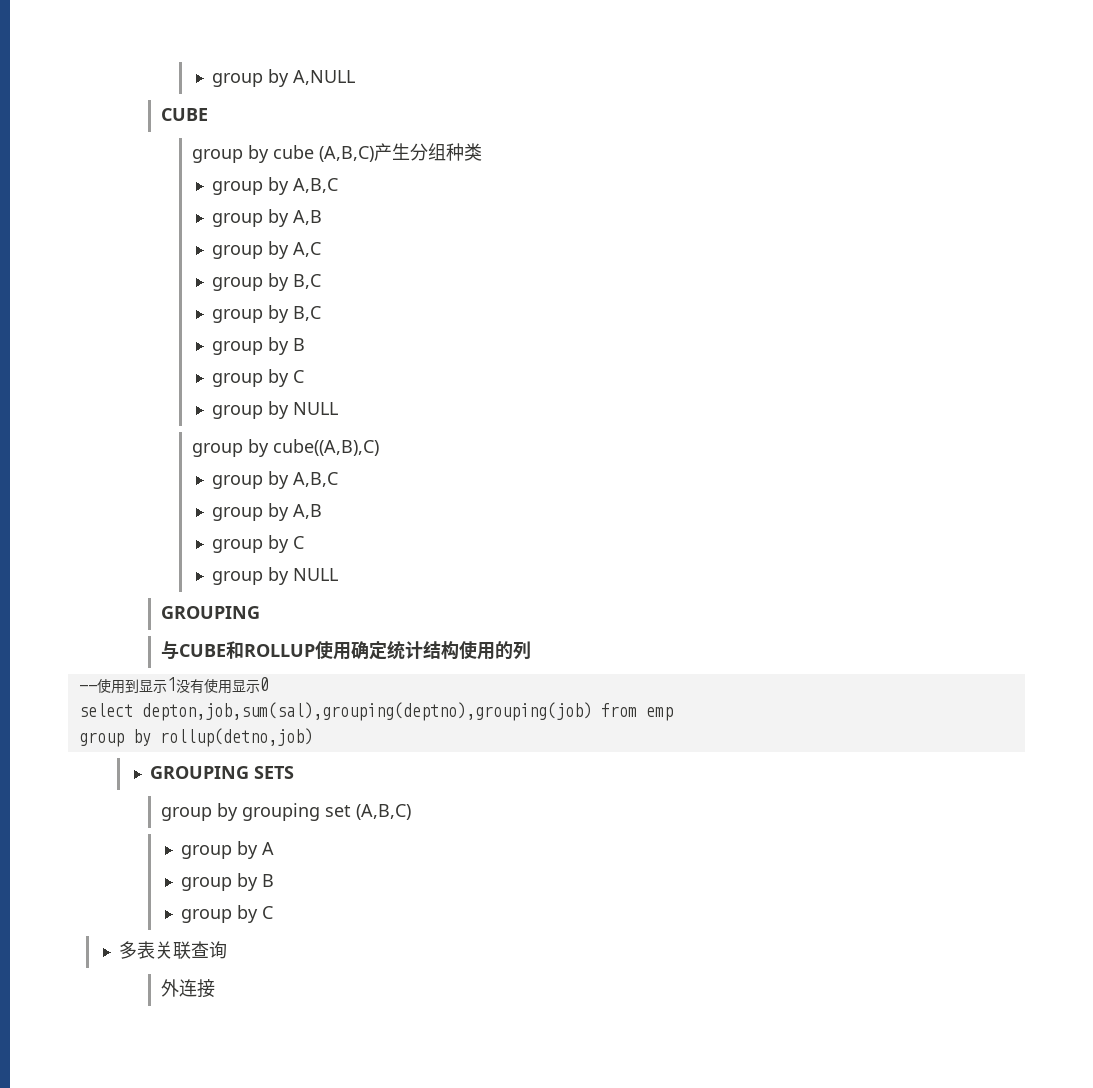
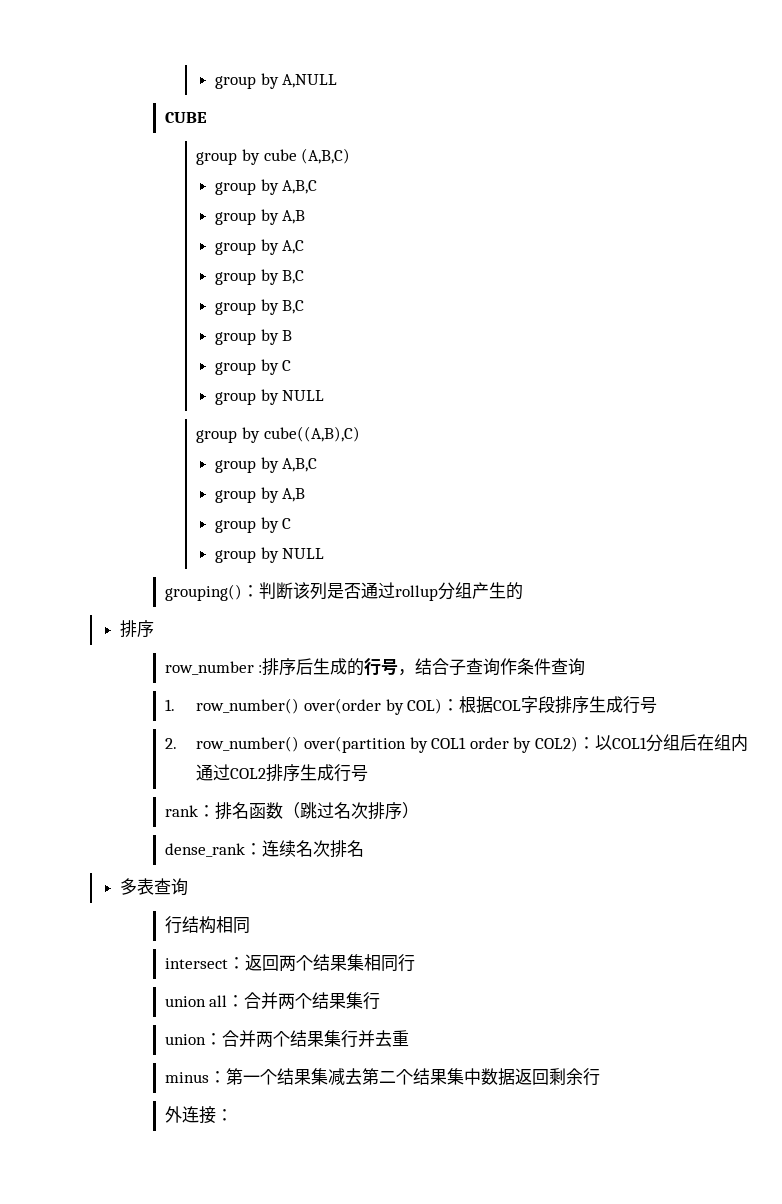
[373,143,482,161] 产生分组种类 -> (351, 156) none
[160,606,260,619] [160,640,531,660] [78,677,269,694] [78,702,673,721] [78,728,313,747] [149,766,294,779] [160,803,411,821] [180,841,274,859] [180,873,274,891] [180,905,273,923] GROUPING // 与CUBE和ROLLUP使用确定统计结构使用的列 // --使用到显示1没有使用显示0 // select depton,job,sum(sal),grouping(deptno),grouping(job) from emp // group by rollup(detno,job) // GROUPING SETS // group by grouping set (A,B,C) // group by A // group by B // group by C -> [164,582,523,601] [120,620,155,638] [164,658,586,676] [164,696,658,715] [164,734,749,753] [196,764,369,782] [164,802,419,820] [164,840,364,858] grouping()：判断该列是否通过rollup分组产生的 // 排序 // row_number :排序后生成的行号，结合子查询作条件查询 // 1. row_number() over(order by COL)：根据COL字段排序生成行号 // 2. row_number() over(partition by COL1 order by COL2)：以COL1分组后在组内通过COL2排序生成行号 // rank：排名函数（跳过名次排序） // dense_rank：连续名次排名
[154,941,227,959] 关联查询 -> [154,878,189,896] [164,916,250,934] [164,954,415,972] [164,992,381,1010] [164,1030,409,1048] [164,1068,600,1086] 查询 // 行结构相同 // intersect：返回两个结果集相同行 // union all：合并两个结果集行 // union：合并两个结果集行并去重 // minus：第一个结果集减去第二个结果集中数据返回剩余行
(215, 988) none -> [215,1109,233,1121] ：

